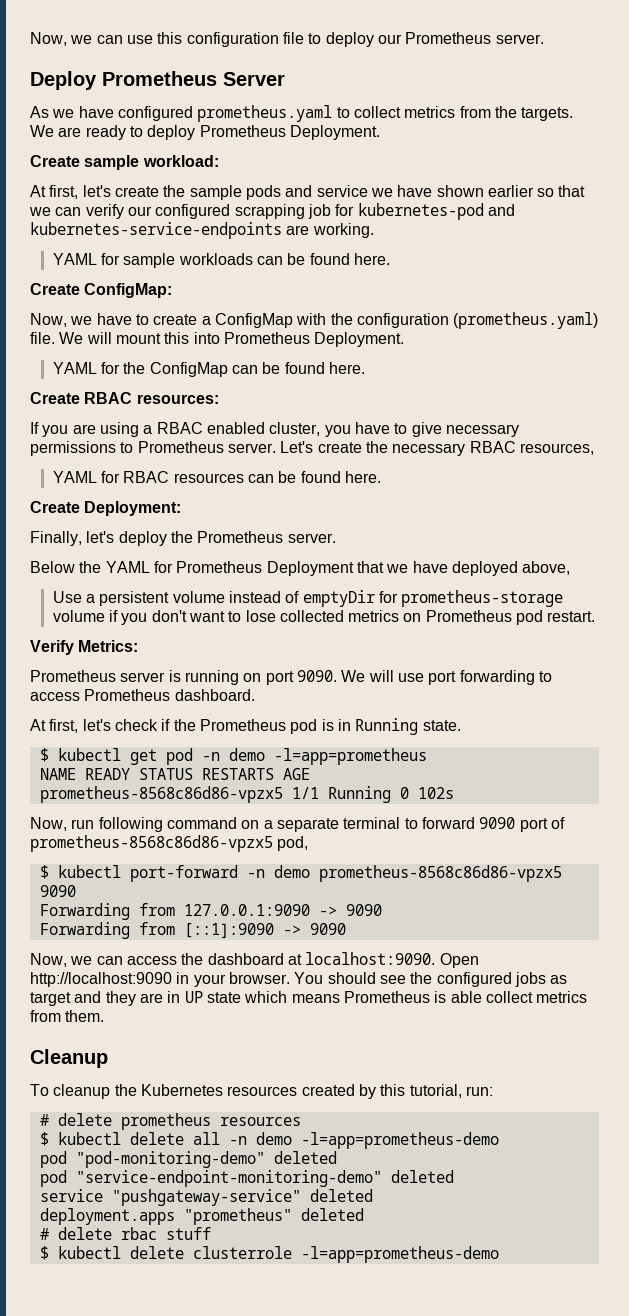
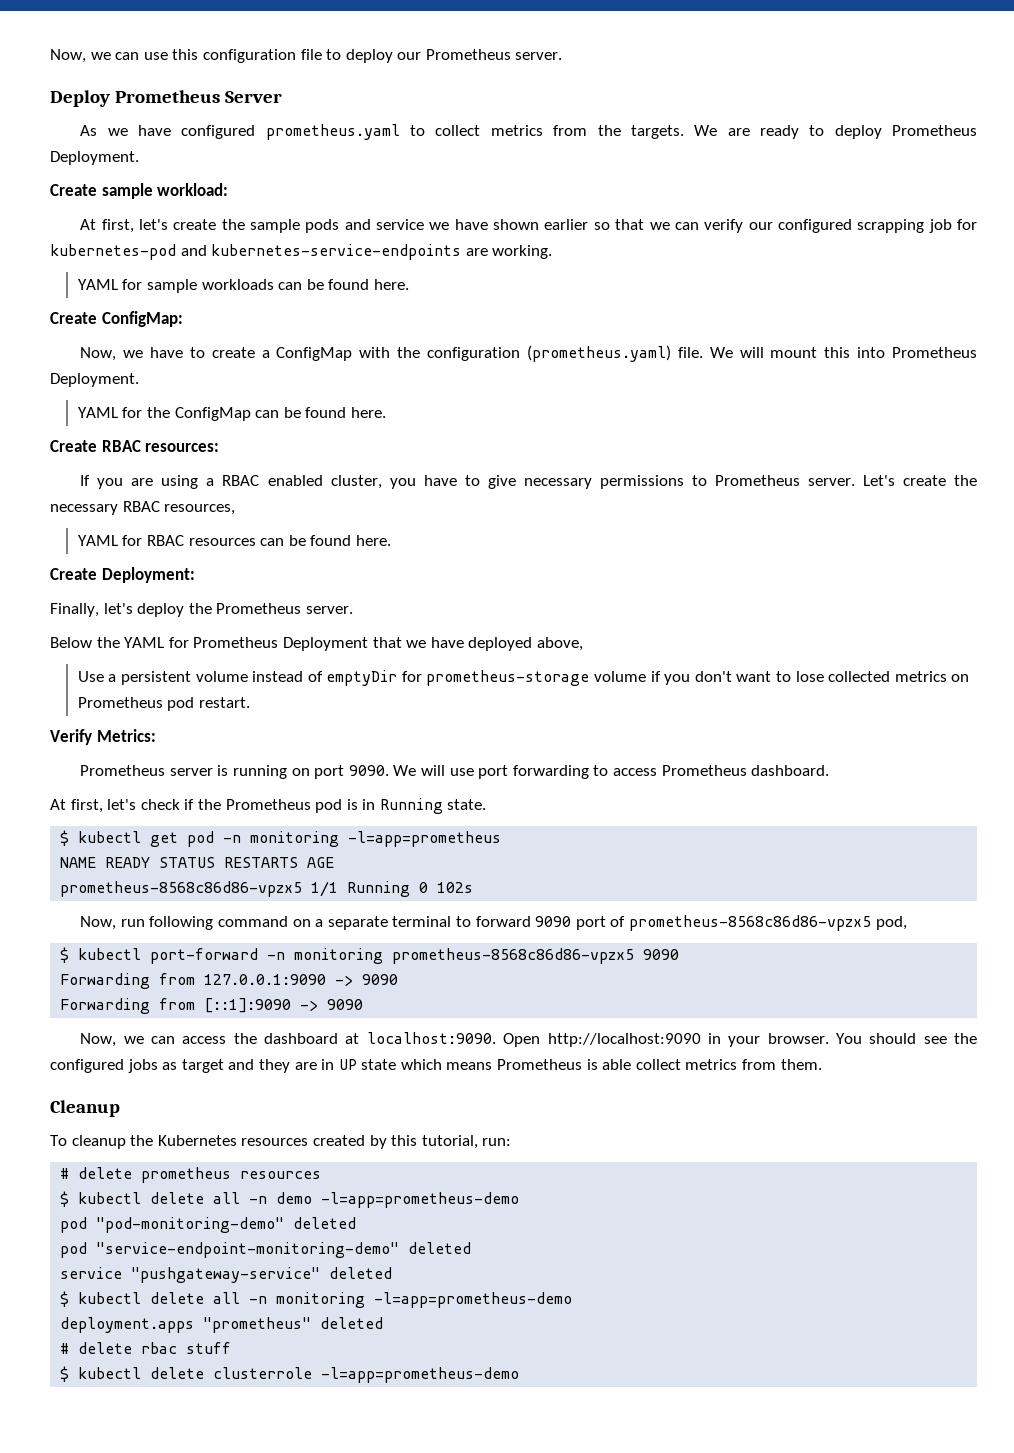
[228,748,265,761] demo -> [250,831,340,847] monitoring
[273,865,310,878] demo -> [294,948,384,964] monitoring
(373, 1195) none -> [60,1291,573,1308] // $ kubectl delete all -n monitoring -l=app=prometheus-demo

